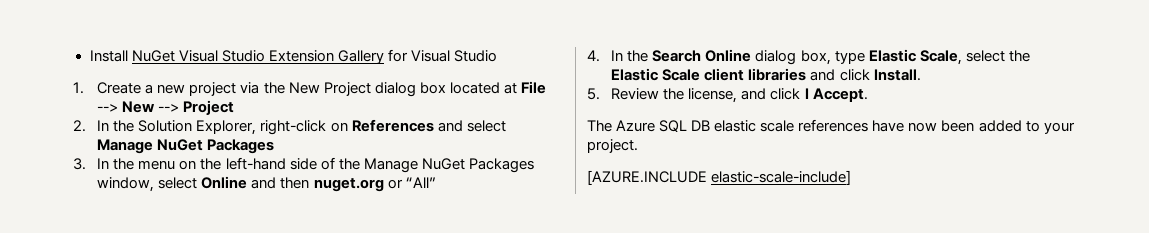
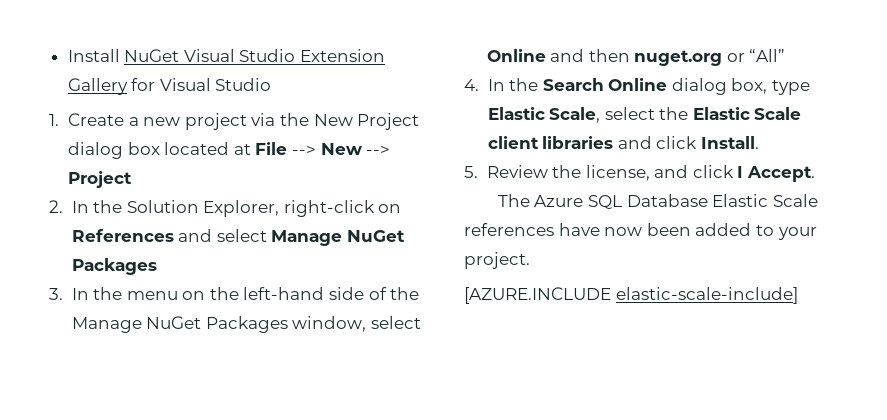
[691,120,795,132] DB elastic scale -> [626,194,818,207] Database Elastic Scale

